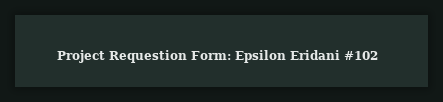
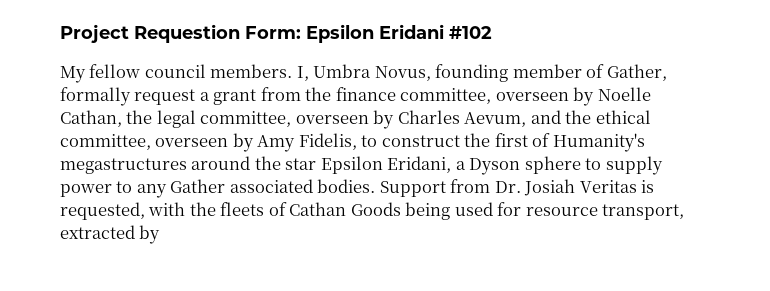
(378, 55) none -> [60,64,667,83] [60,87,651,106] [60,110,651,129] [60,133,645,152] [60,156,663,175] [60,179,655,198] [60,202,685,220] [60,225,161,244] // My fellow council members. I, Umbra Novus, founding member of Gather, formally request a grant from the finance committee, overseen by Noelle Cathan, the legal committee, overseen by Charles Aevum, and the ethical committee, overseen by Amy Fidelis, to construct the first of Humanity's megastructures around the star Epsilon Eridani, a Dyson sphere to supply power to any Gather associated bodies. Support from Dr. Josiah Veritas is requested, with the fleets of Cathan Goods being used for resource transport, extracted by

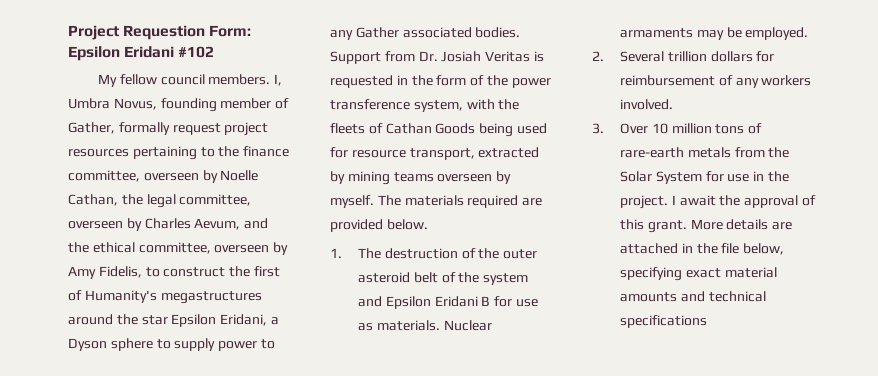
[199,87,301,105] a grant from -> [224,122,269,136] [68,146,215,160] project resources pertaining to
[60,202,145,220] requested, -> [330,75,551,88] [330,99,463,112] requested in the form of the power transference system,
(161, 234) none -> [347,171,512,185] [330,195,543,208] [330,219,428,232] [330,248,538,259] [357,272,529,285] [357,296,538,309] [357,320,492,331] [619,27,809,40] [592,51,775,62] [619,75,812,88] [619,99,673,110] [592,123,763,134] [619,147,790,158] [619,171,789,184] [619,195,816,209] [619,219,793,233] [619,243,785,255] [619,267,777,281] [619,291,766,302] [619,315,707,328] mining teams overseen by myself. The materials required are provided below. // 1. The destruction of the outer asteroid belt of the system and Epsilon Eridani B for use as materials. Nuclear armaments may be employed. // 2. Several trillion dollars for reimbursement of any workers involved. // 3. Over 10 million tons of rare-earth metals from the Solar System for use in the project. I await the approval of this grant. More details are attached in the file below, specifying exact material amounts and technical specifications

